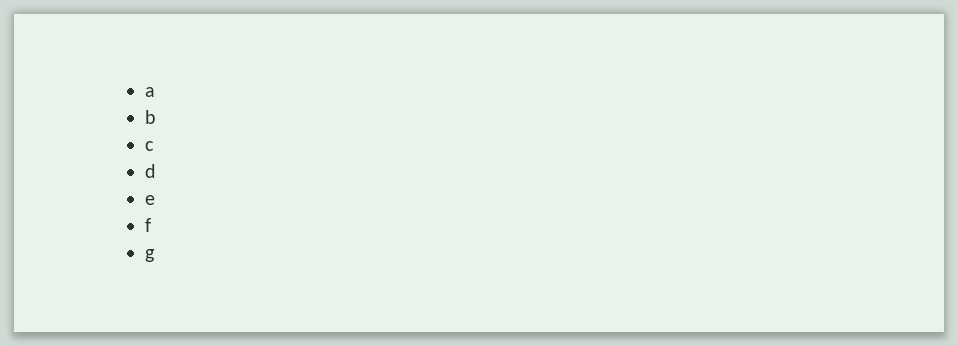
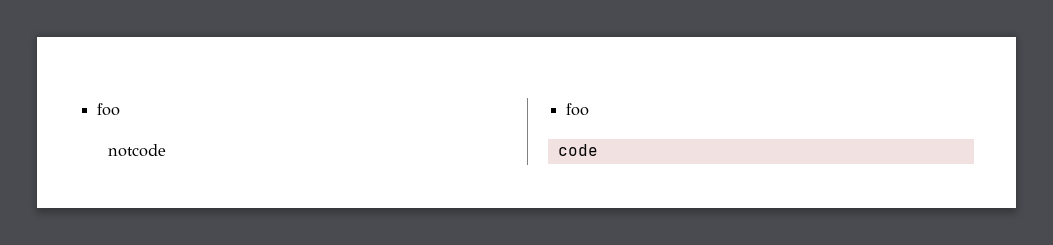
[145,87,155,97] [145,110,156,124] [145,141,154,151] [145,164,156,178] [145,195,155,205] [145,218,151,232] [145,249,155,262] a // b // c // d // e // f // g -> [97,103,121,116] [108,144,167,157] [566,103,590,116] [557,144,598,156] foo // notcode // foo // code

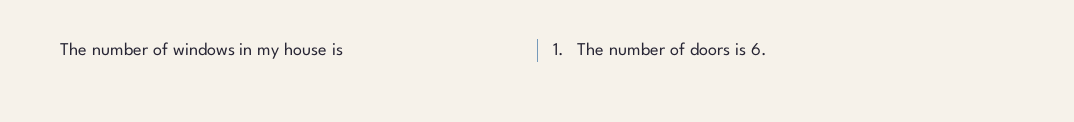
[97,103,121,116] [108,144,167,157] [566,103,590,116] [557,144,598,156] foo // notcode // foo // code -> [60,42,344,59] [553,42,767,56] The number of windows in my house is // 1. The number of doors is 6.

